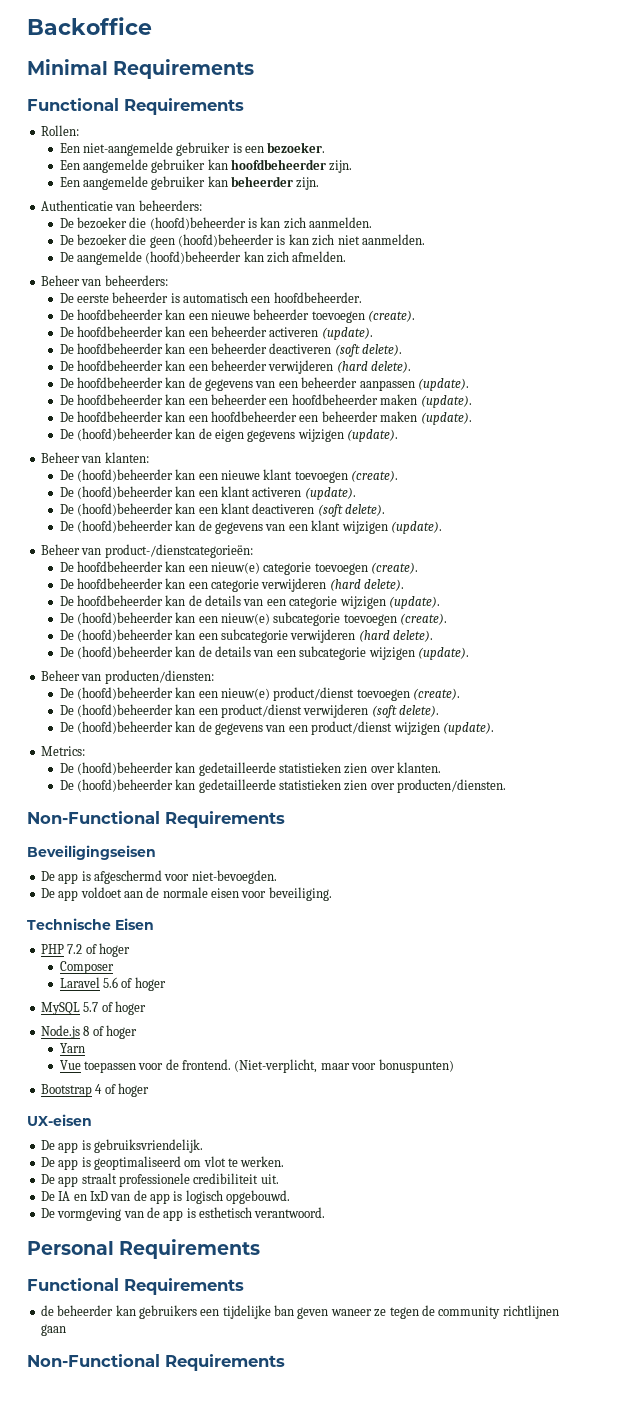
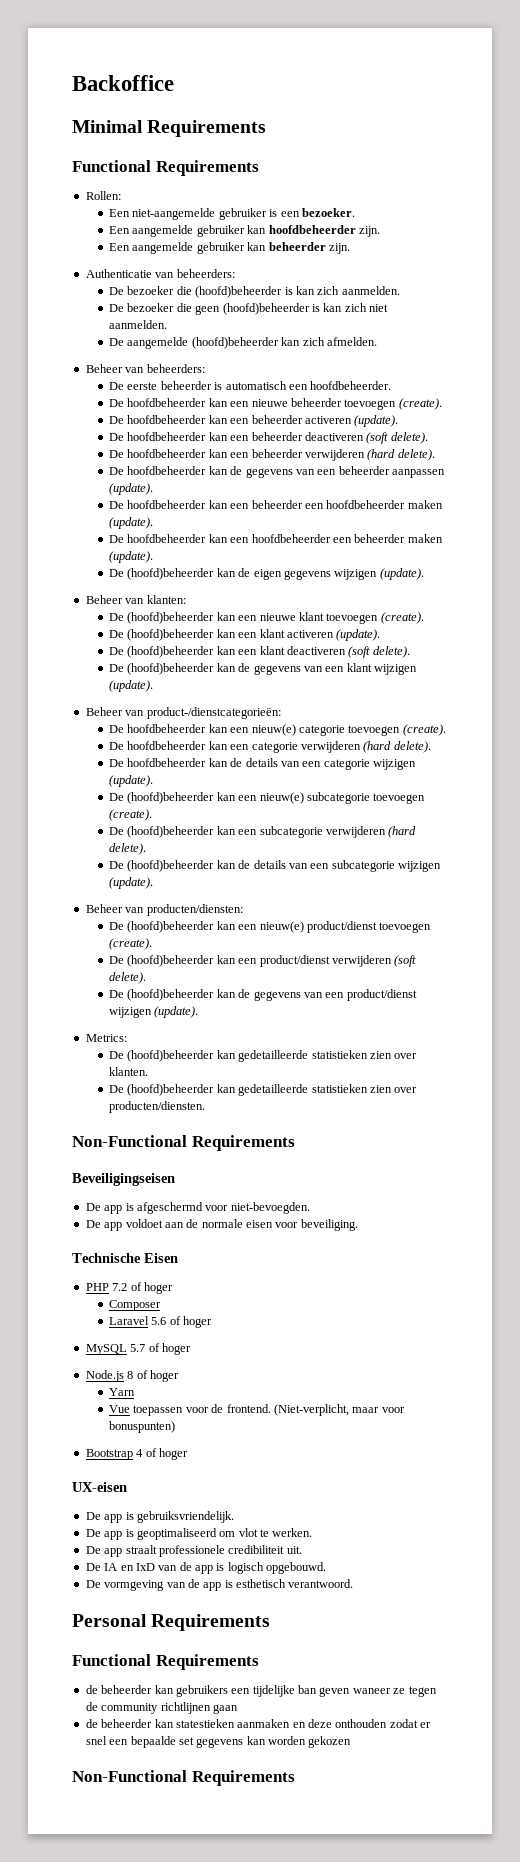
(66, 1330) none -> [85,1719,432,1728] [85,1736,352,1748] // de beheerder kan statestieken aanmaken en deze onthouden zodat er snel een bepaalde set gegevens kan worden gekozen

